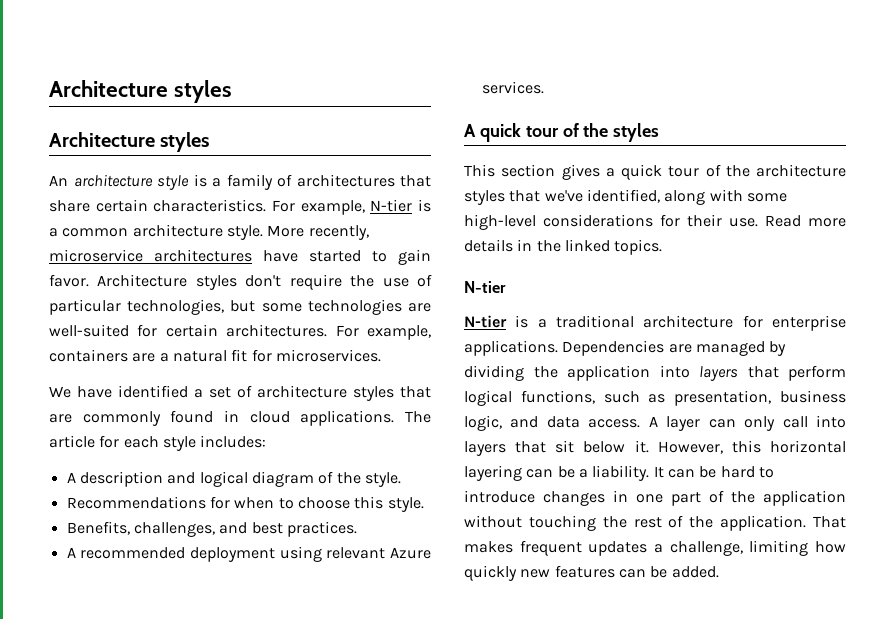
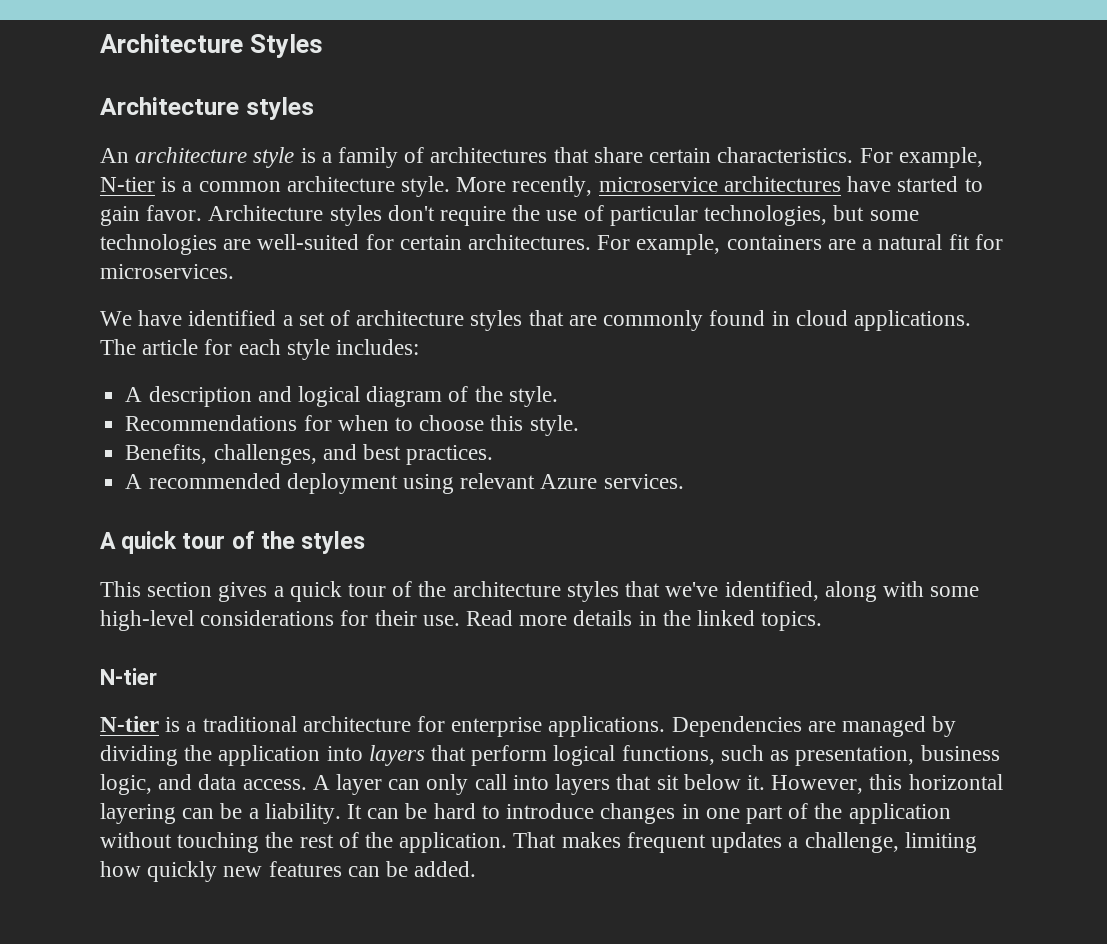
[49,80,233,103] Architecture styles -> [100,34,323,58] Architecture Styles

